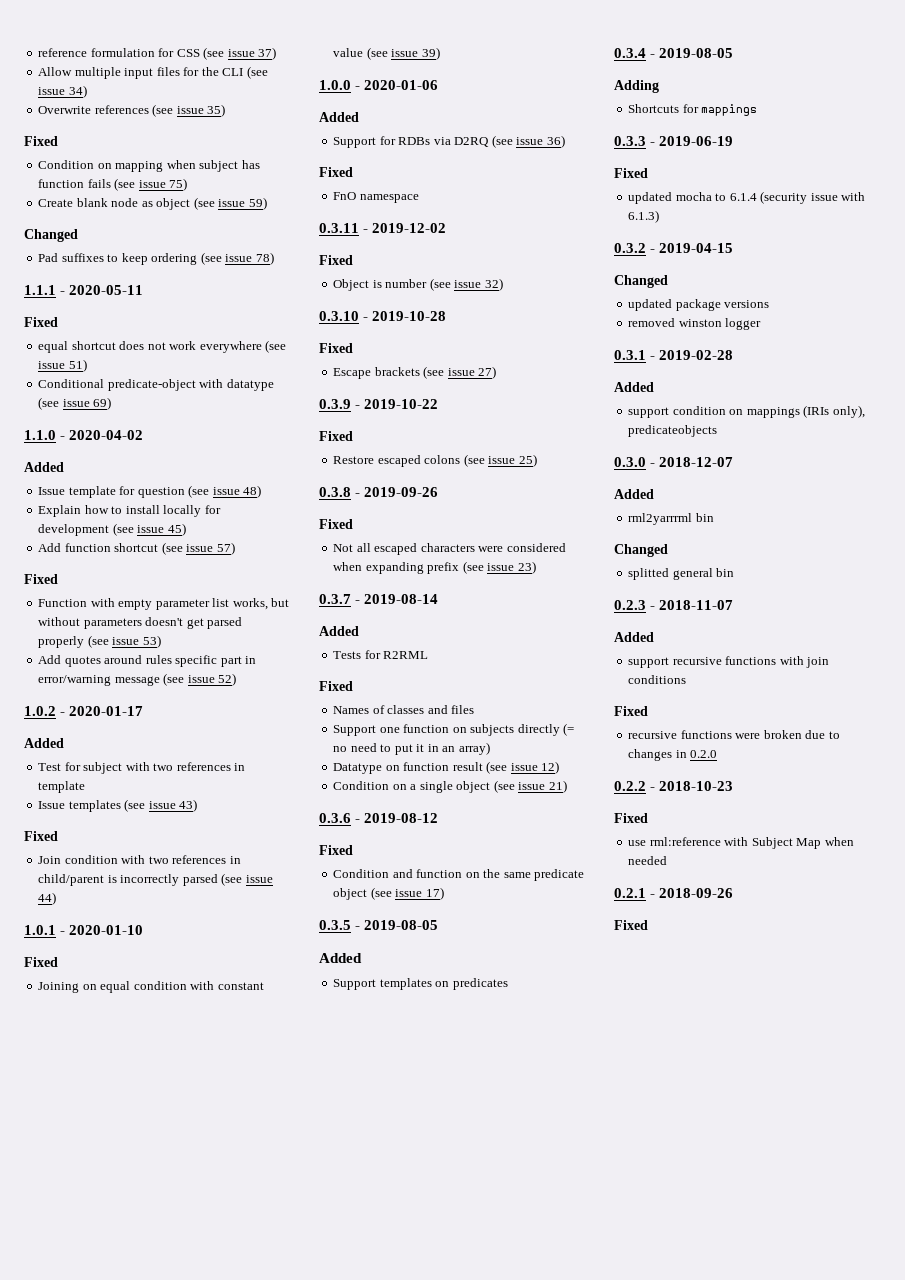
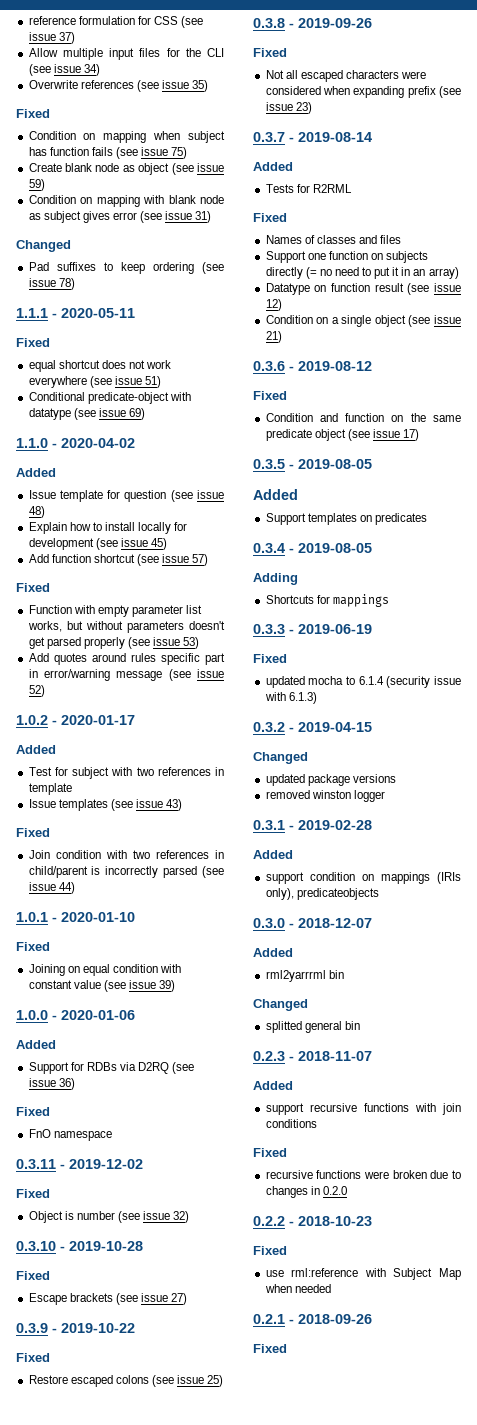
(267, 203) none -> [28,195,224,207] [28,211,212,223] // Condition on mapping with blank node as subject gives error (see issue 31)

